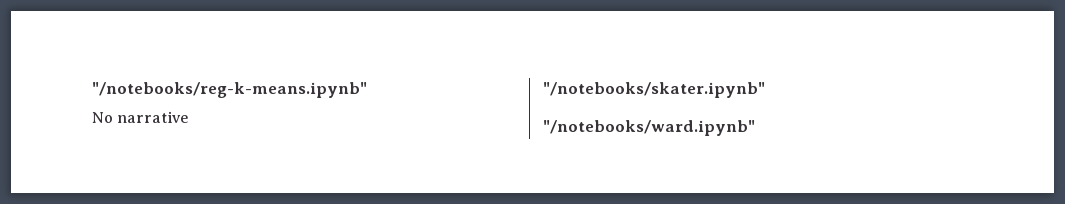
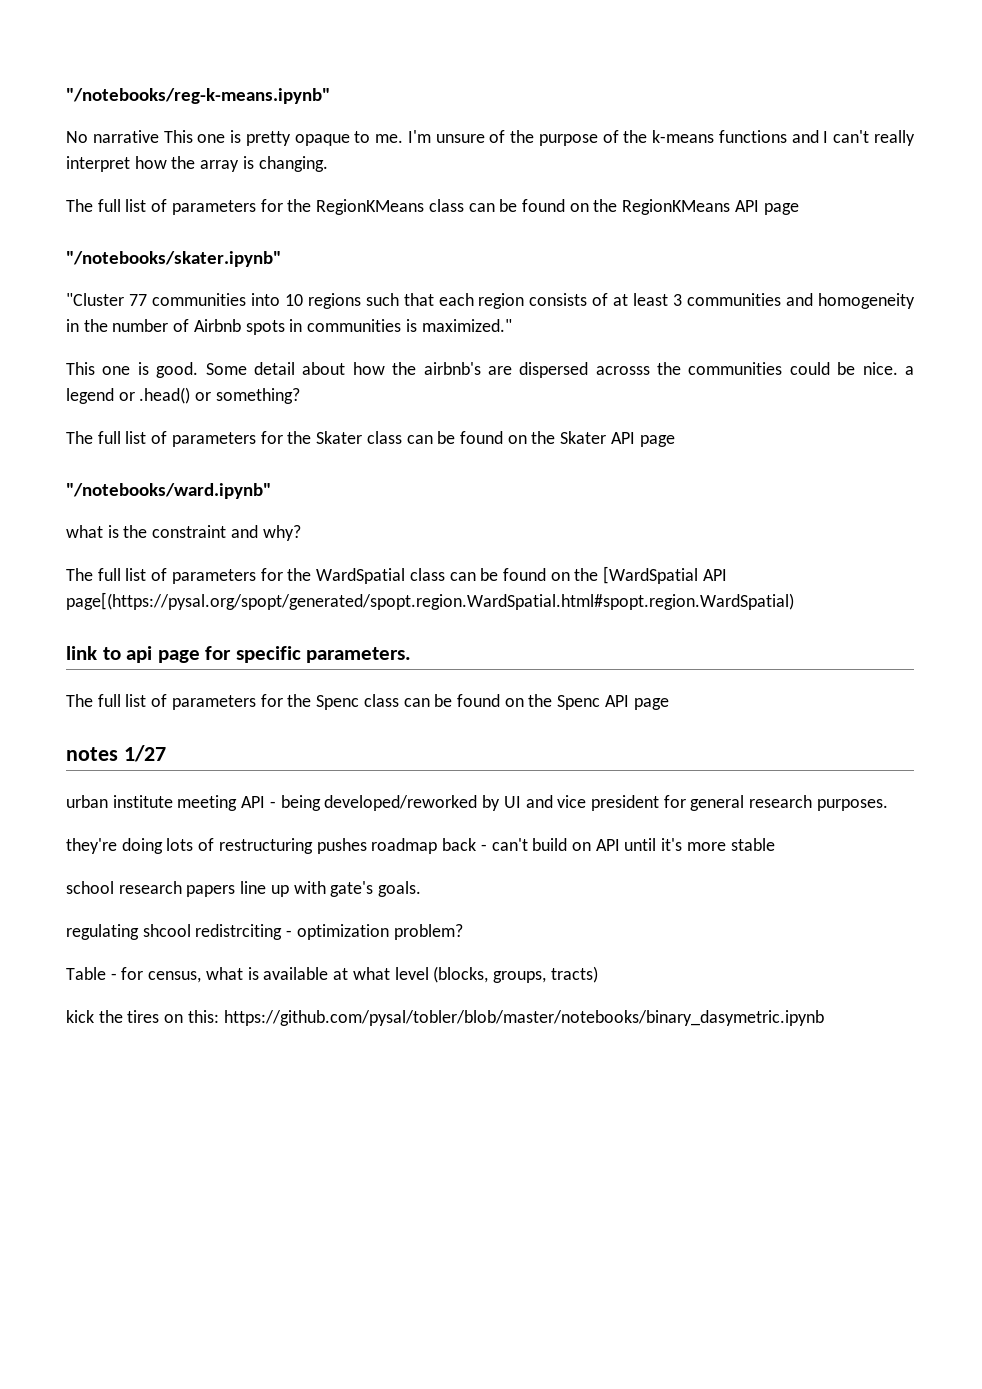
[543,82,765,98] [543,120,755,136] // "/notebooks/skater.ipynb" // "/notebooks/ward.ipynb" -> [163,130,916,146] [66,156,328,172] [66,199,799,215] [66,251,281,267] [66,293,916,309] [66,319,512,335] [66,362,915,378] [66,387,300,404] [66,431,675,447] [66,483,271,499] [66,525,301,541] [66,566,727,584] [66,592,794,610] [66,646,412,663] [66,694,669,710] [66,745,166,762] [66,795,888,811] [66,838,775,854] [66,881,422,897] [66,924,463,940] [66,966,598,983] [66,1010,824,1026] This one is pretty opaque to me. I'm unsure of the purpose of the k-means functions and I can't really interpret how the array is changing. // The full list of parameters for the RegionKMeans class can be found on the RegionKMeans API page // "/notebooks/skater.ipynb" // "Cluster 77 communities into 10 regions such that each region consists of at least 3 communities and homogeneity in the number of Airbnb spots in communities is maximized." // This one is good. Some detail about how the airbnb's are dispersed acrosss the communities could be nice. a legend or .head() or something? // The full list of parameters for the Skater class can be found on the Skater API page // "/notebooks/ward.ipynb" // what is the constraint and why? // The full list of parameters for the WardSpatial class can be found on the [WardSpatial API page[(https://pysal.org/spopt/generated/spopt.region.WardSpatial.html#spopt.region.WardSpatial) // link to api page for specific parameters. // The full list of parameters for the Spenc class can be found on the Spenc API page // notes 1/27 // urban institute meeting API - being developed/reworked by UI and vice president for general research purposes. // they're doing lots of restructuring pushes roadmap back - can't build on API until it's more stable // school research papers line up with gate's goals. // regulating shcool redistrciting - optimization problem? // Table - for census, what is available at what level (blocks, groups, tracts) // kick the tires on this: https://github.com/pysal/tobler/blob/master/notebooks/binary_dasymetric.ipynb

